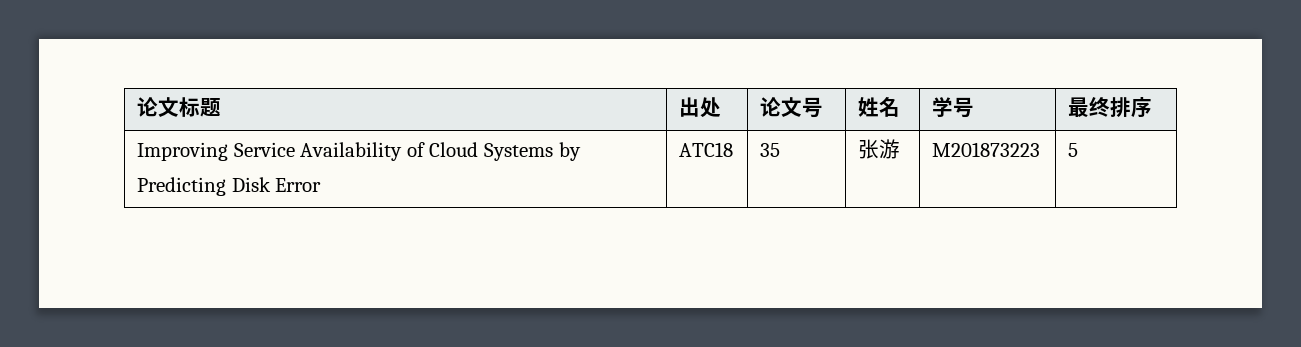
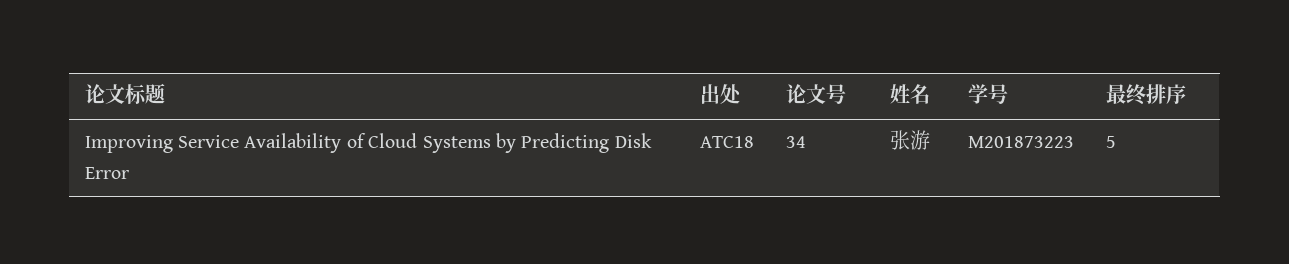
[760,143,781,157] 35 -> [785,136,806,148] 34

